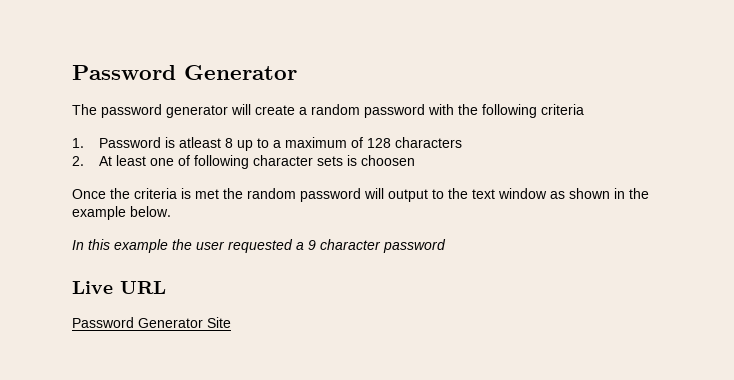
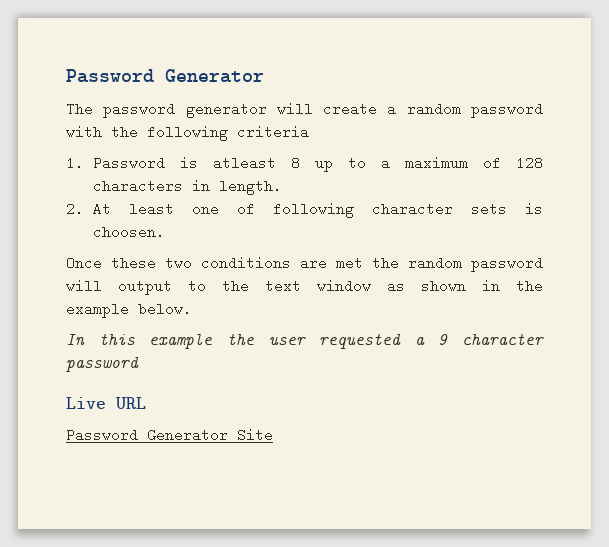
(463, 142) none -> [192,179,283,195] in length.
[361,155,416,166] choosen -> [93,225,166,239] choosen.
[110,188,191,199] the criteria is -> [111,256,327,270] these two conditions are

